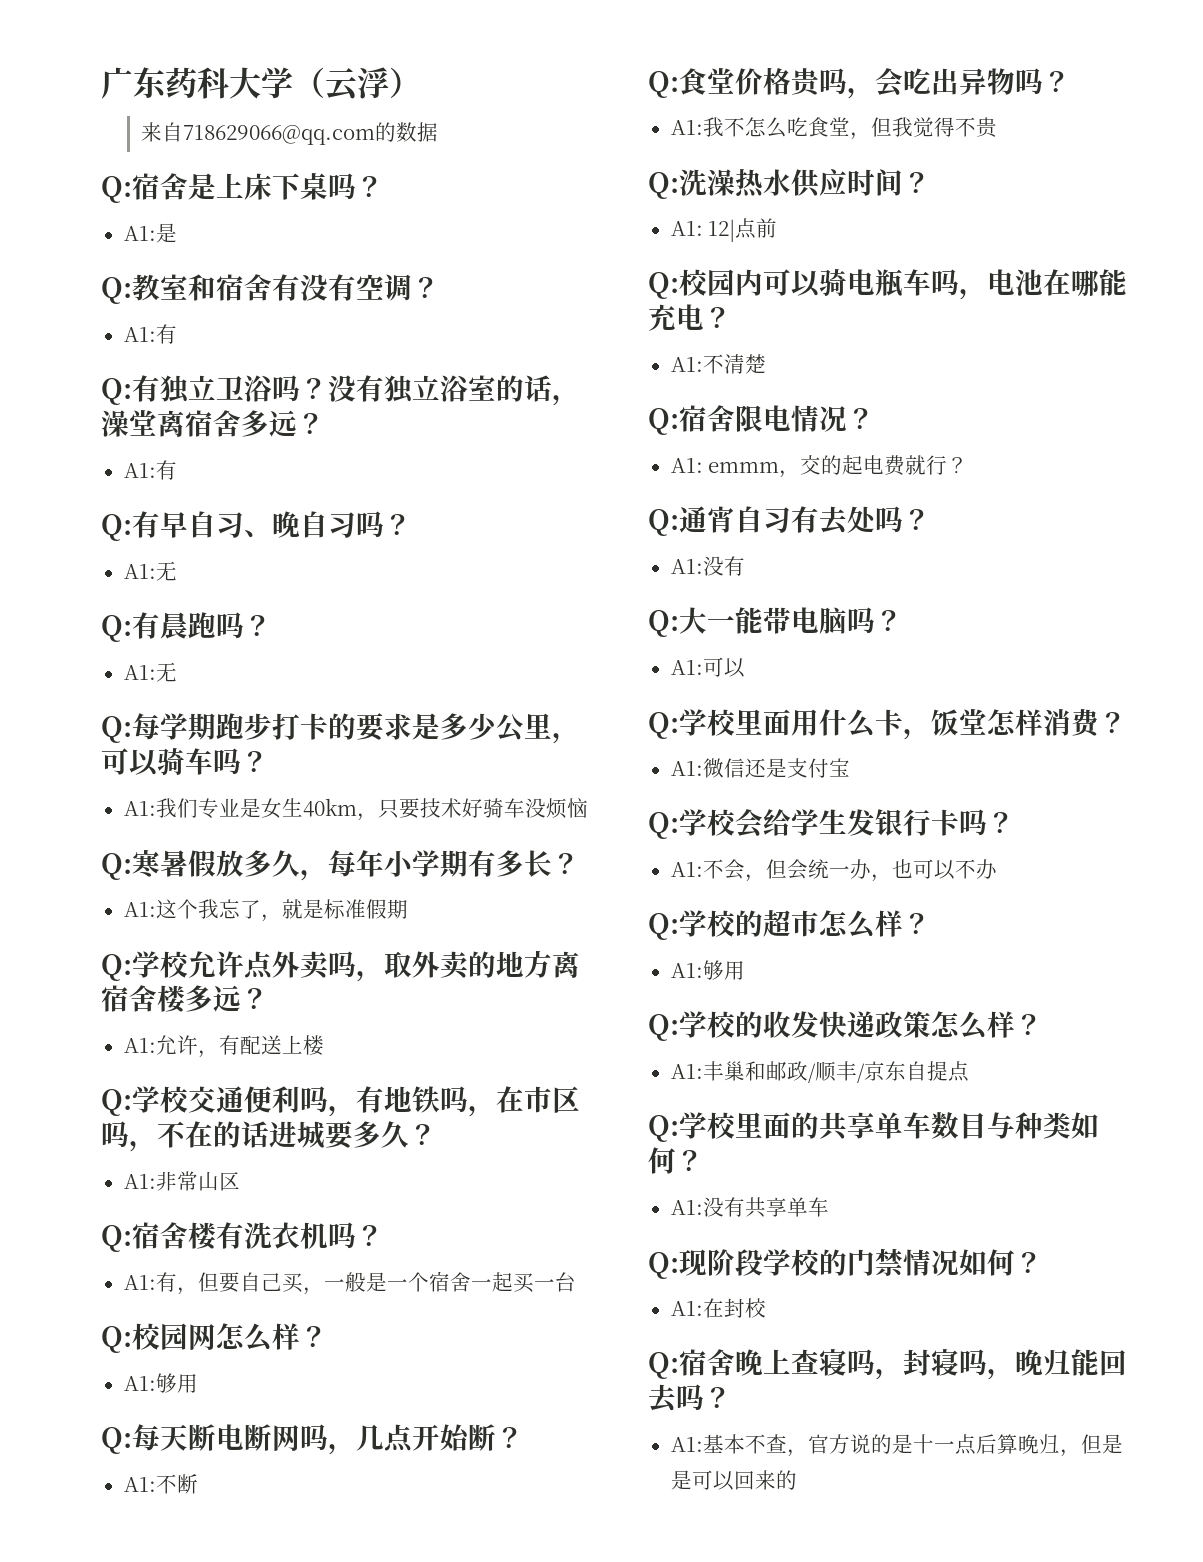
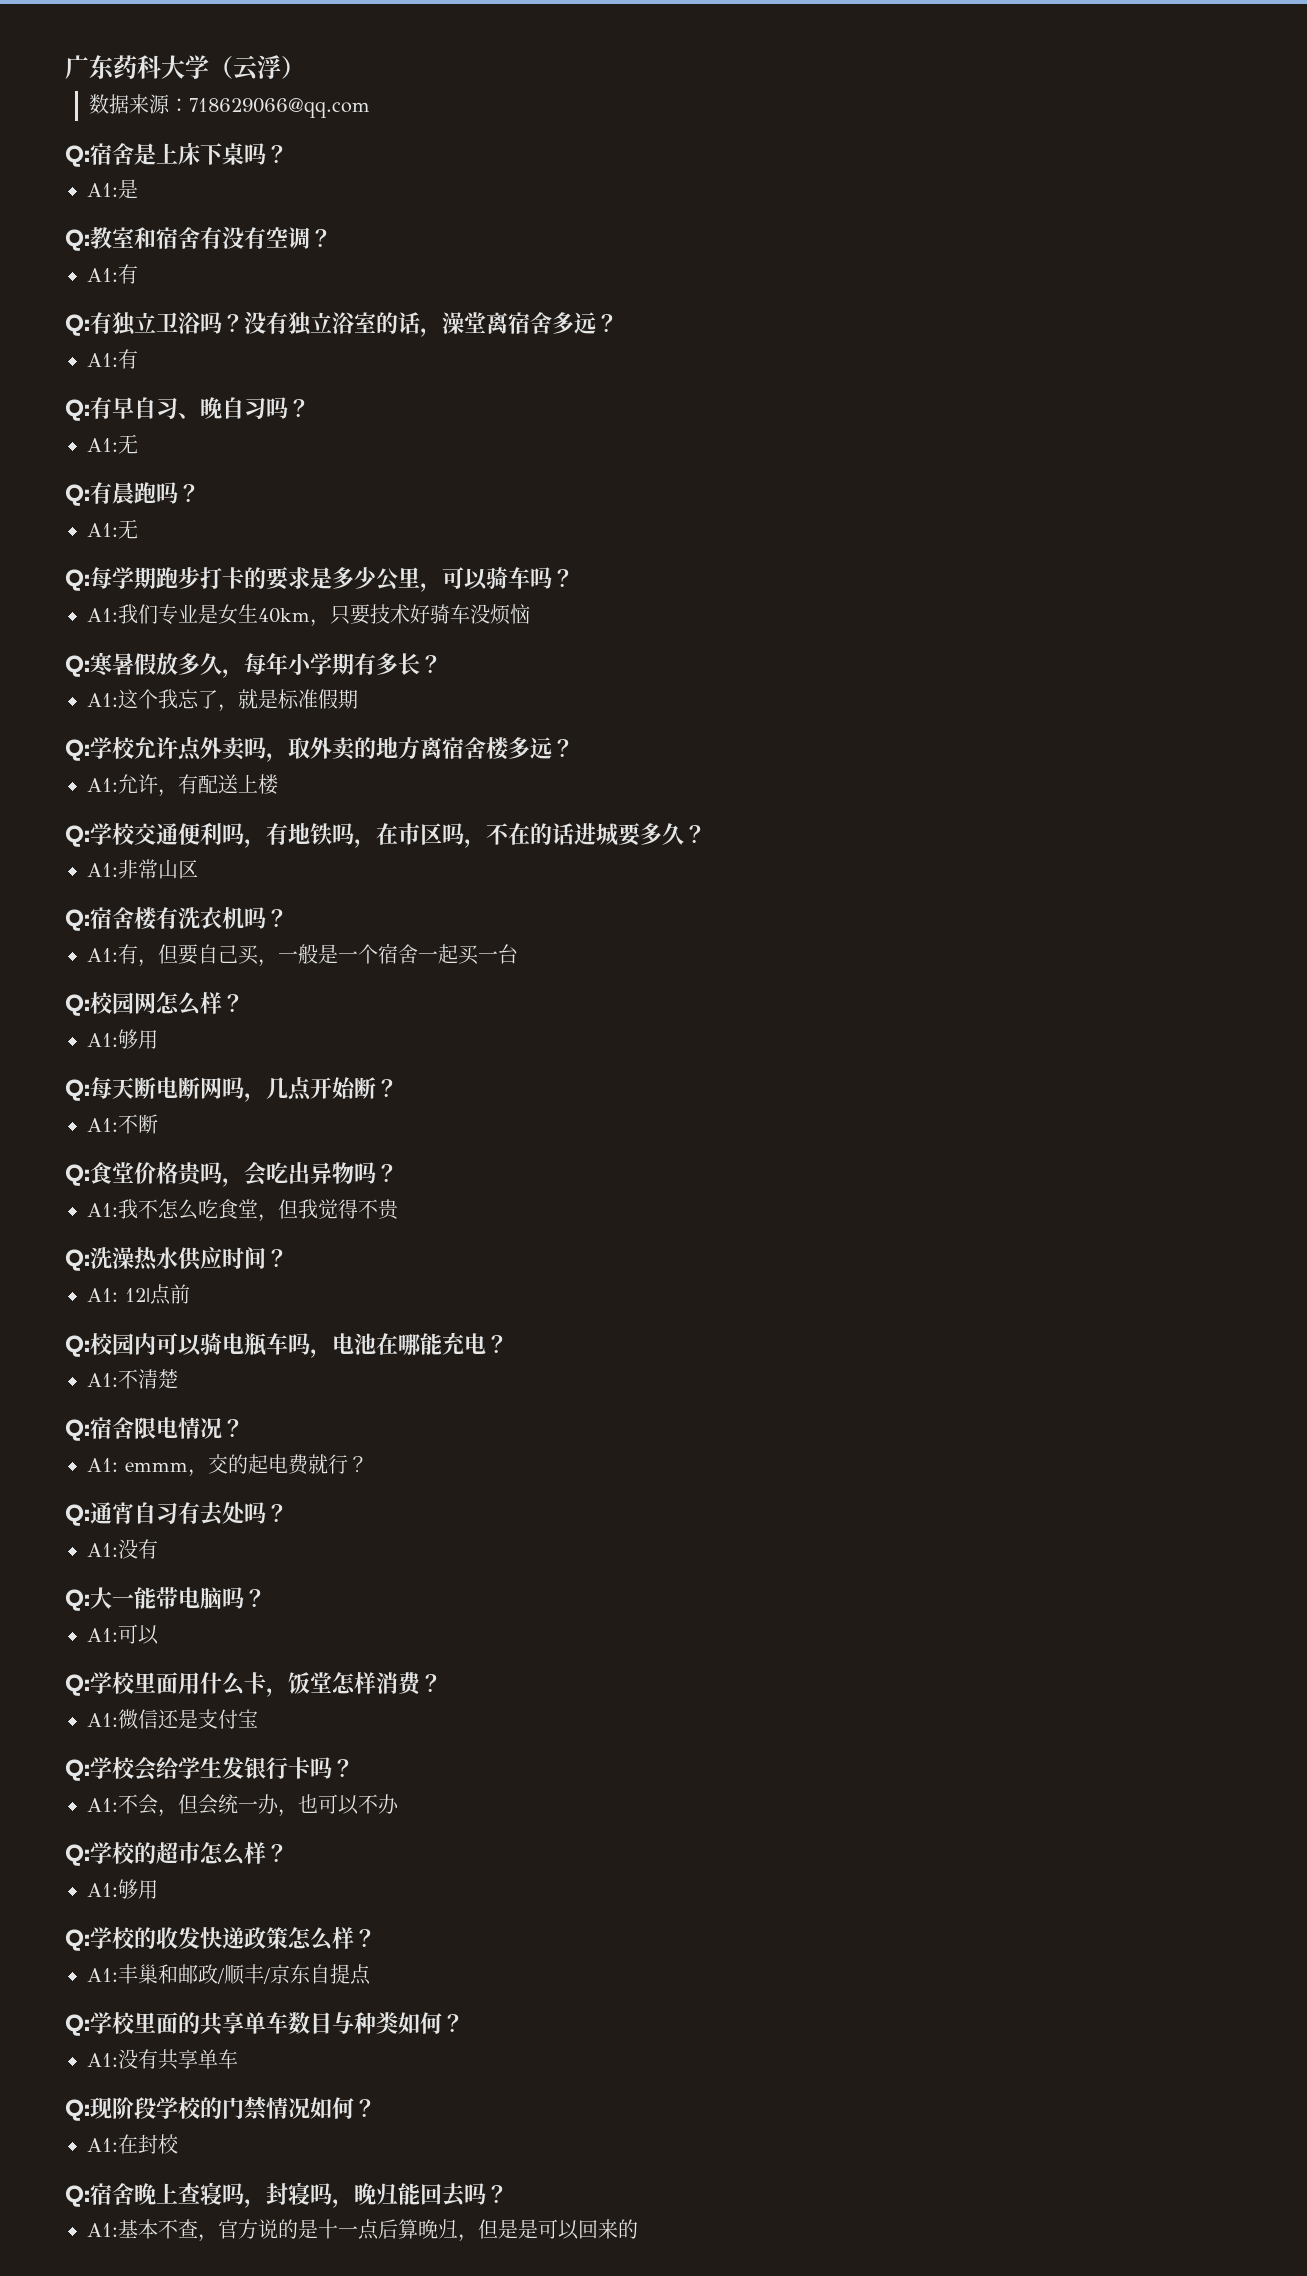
[141,122,397,145] 来自718629066@qq.com的 -> (305, 67) none
(439, 132) none -> [128,94,370,118] 来源：718629066@qq.com

